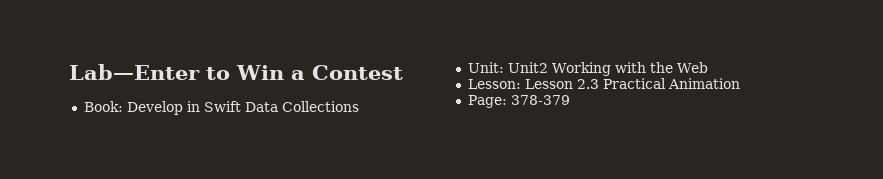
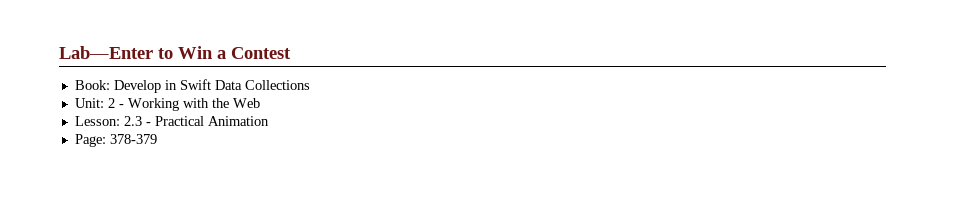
[507,62,548,73] Unit2 -> [107,98,124,108] 2 -
[524,79,599,89] Lesson 2.3 -> [123,116,151,126] 2.3 -

